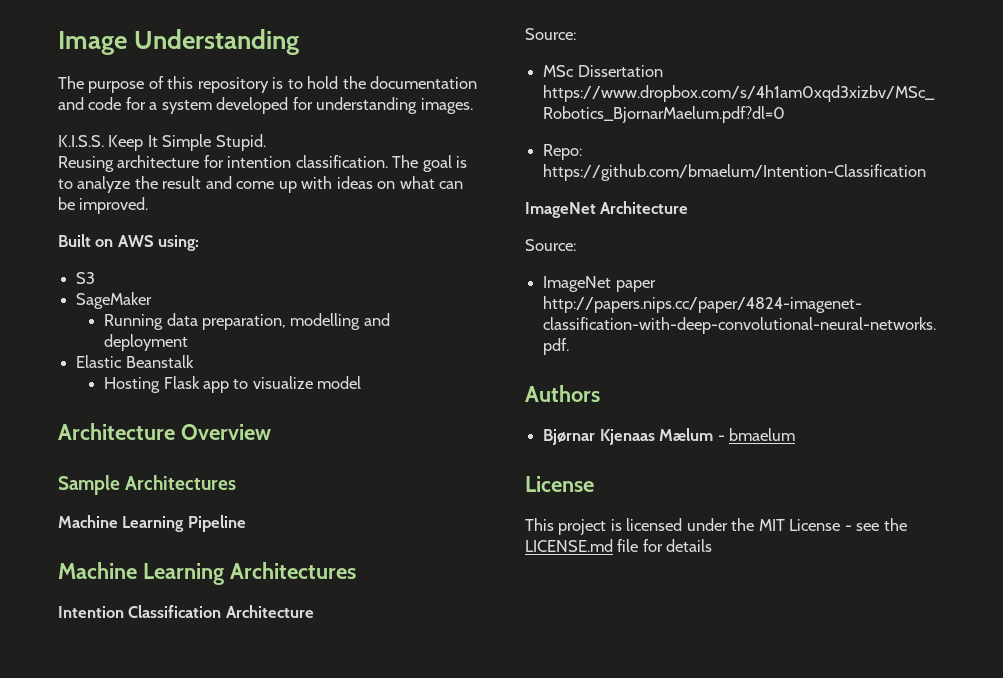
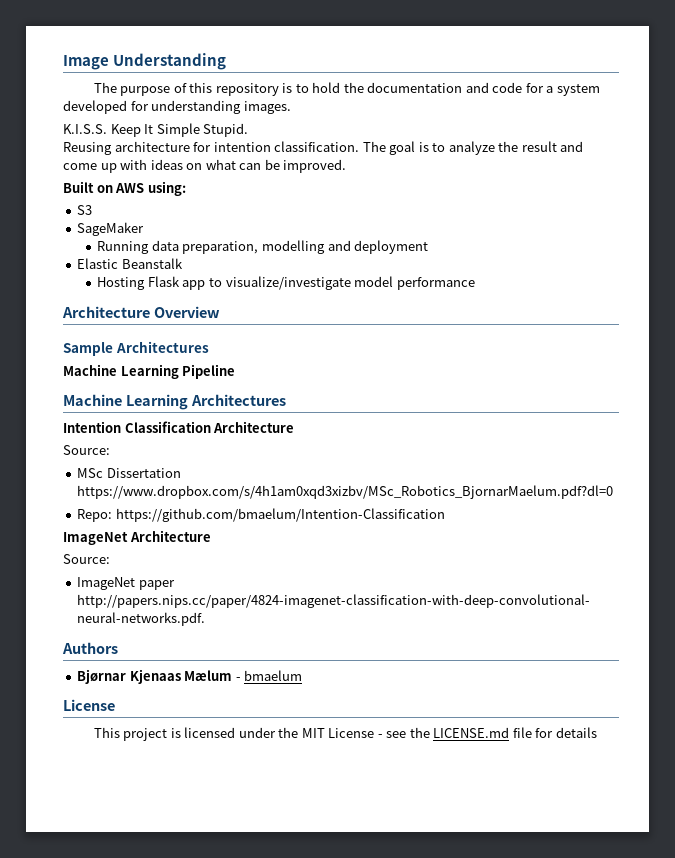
[252,376,313,389] visualize -> [225,276,351,290] visualize/investigate
(362, 382) none -> [396,277,475,290] performance

